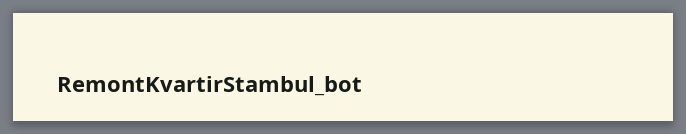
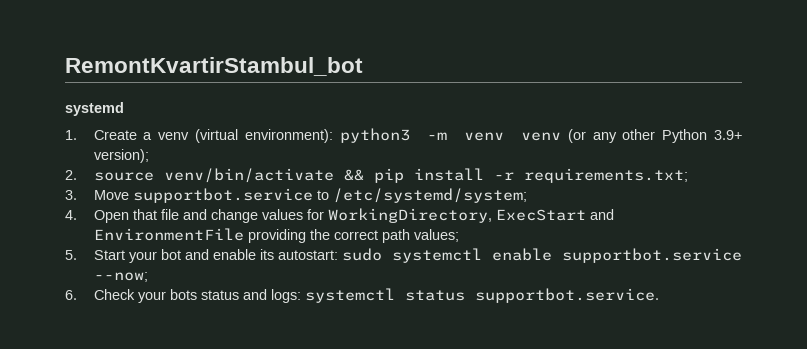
(362, 86) none -> [65,102,124,116] [65,128,742,143] [93,149,149,163] [65,168,688,183] [65,188,527,203] [65,208,614,223] [93,228,459,243] [65,248,742,263] [93,272,148,282] [65,288,659,303] // systemd // 1. Create a venv (virtual environment): python3 -m venv venv (or any other Python 3.9+ version); // 2. source venv/bin/activate && pip install -r requirements.txt; // 3. Move supportbot.service to /etc/systemd/system; // 4. Open that file and change values for WorkingDirectory, ExecStart and EnvironmentFile providing the correct path values; // 5. Start your bot and enable its autostart: sudo systemctl enable supportbot.service --now; // 6. Check your bots status and logs: systemctl status supportbot.service.

